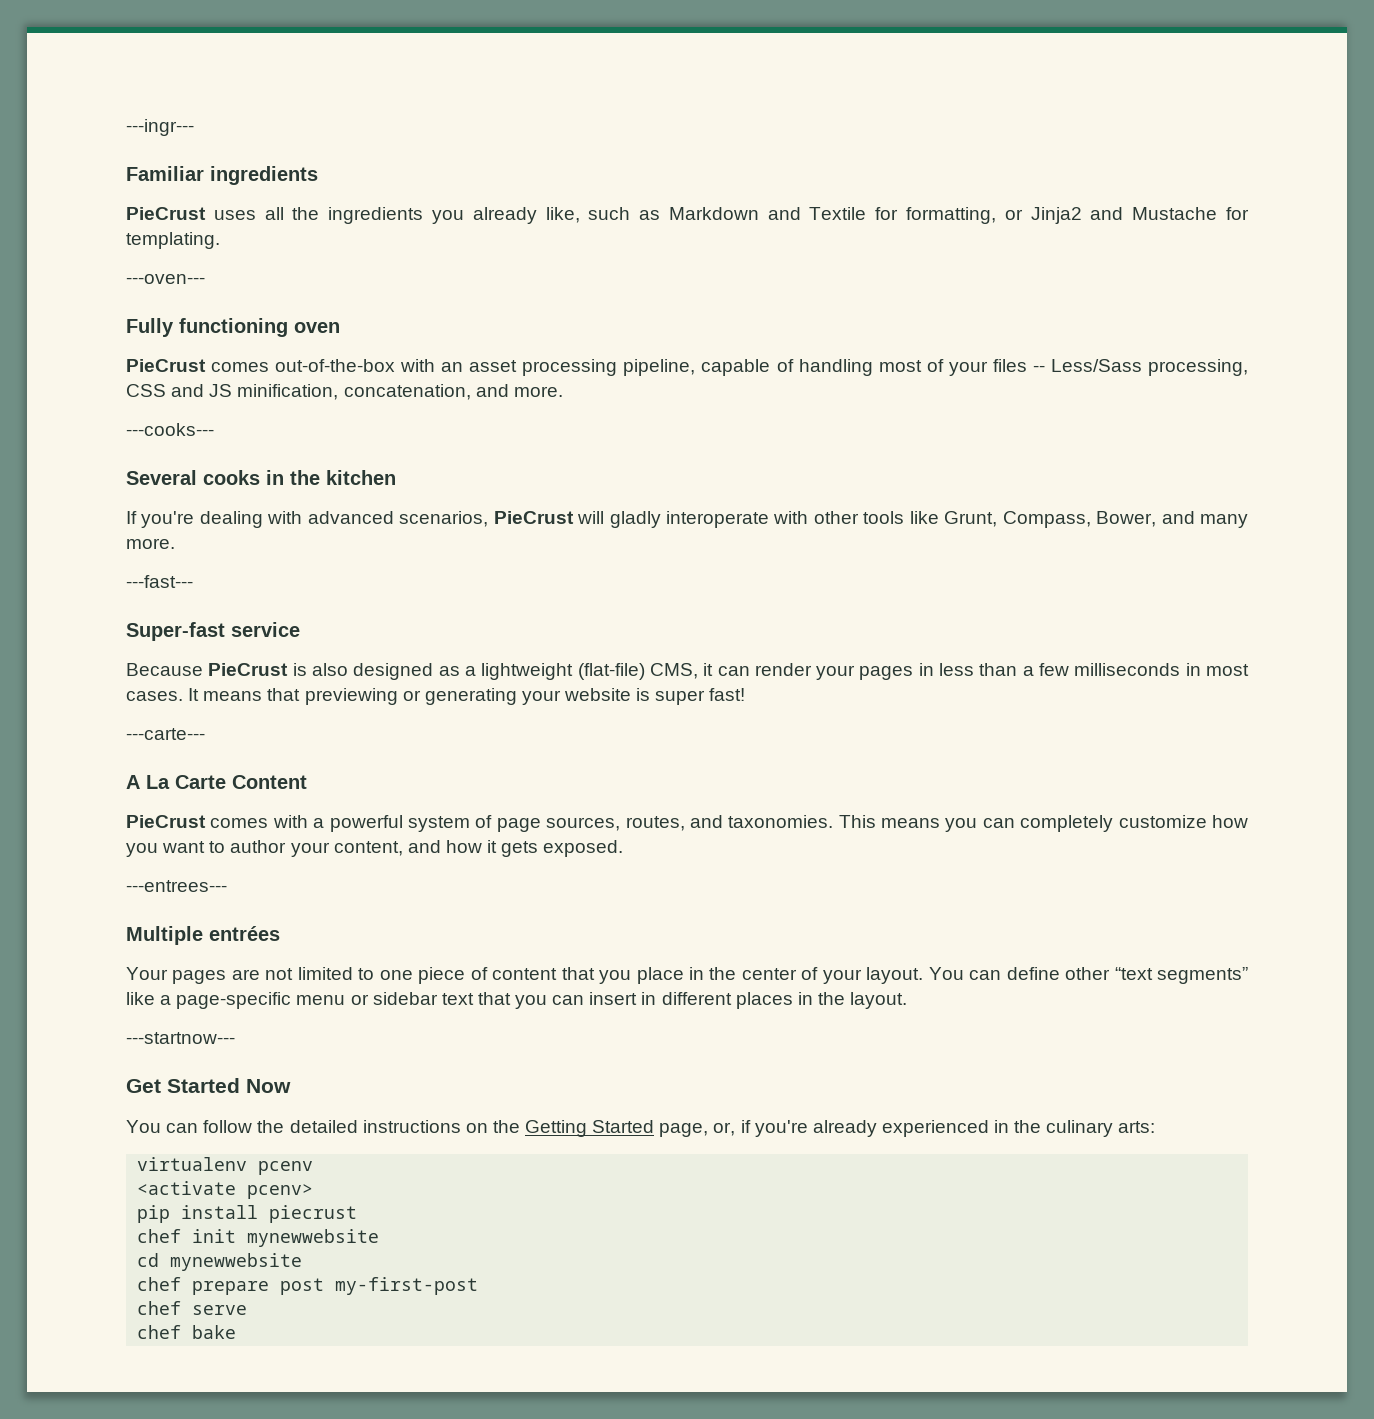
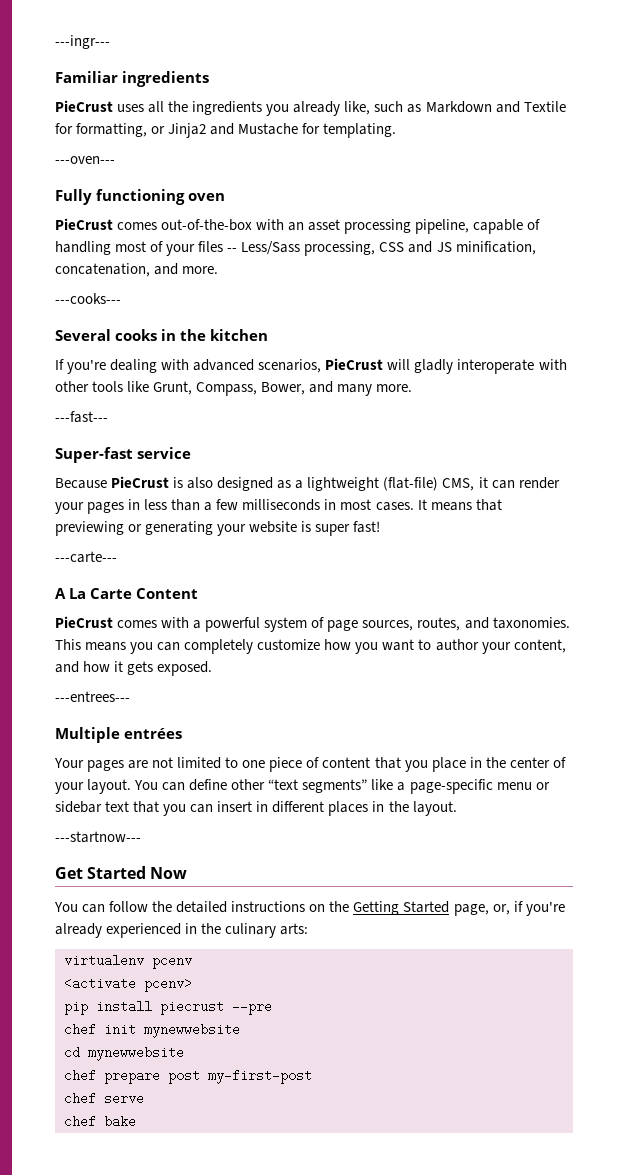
(358, 1214) none -> [232,1000,272,1015] --pre

